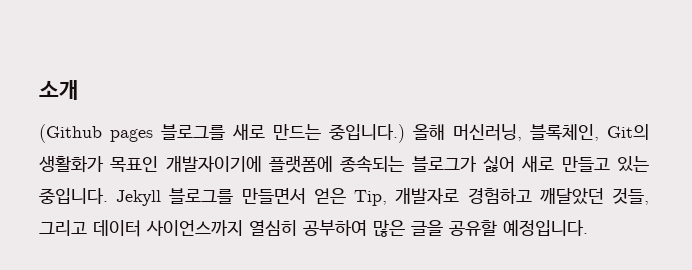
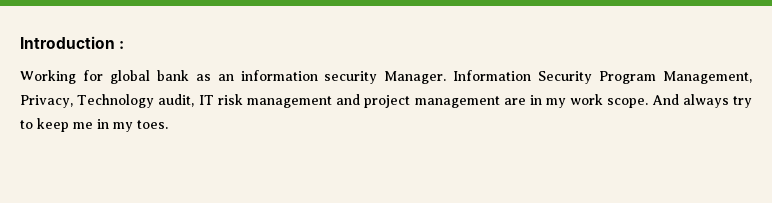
[39,80,79,100] [39,124,649,143] [39,155,649,173] [39,188,649,206] [39,220,588,237] 소개 // (Github pages 블로그를 새로 만드는 중입니다.) 올해 머신러닝, 블록체인, Git의 생활화가 목표인 개발자이기에 플랫폼에 종속되는 블로그가 싫어 새로 만들고 있는 중입니다. Jekyll 블로그를 만들면서 얻은 Tip, 개발자로 경험하고 깨달았던 것들, 그리고 데이터 사이언스까지 열심히 공부하여 많은 글을 공유할 예정입니다. -> [20,36,125,49] [20,70,752,84] [20,94,752,108] [20,118,168,132] Introduction : // Working for global bank as an information security Manager. Information Security Program Management, Privacy, Technology audit, IT risk management and project management are in my work scope. And always try to keep me in my toes.

